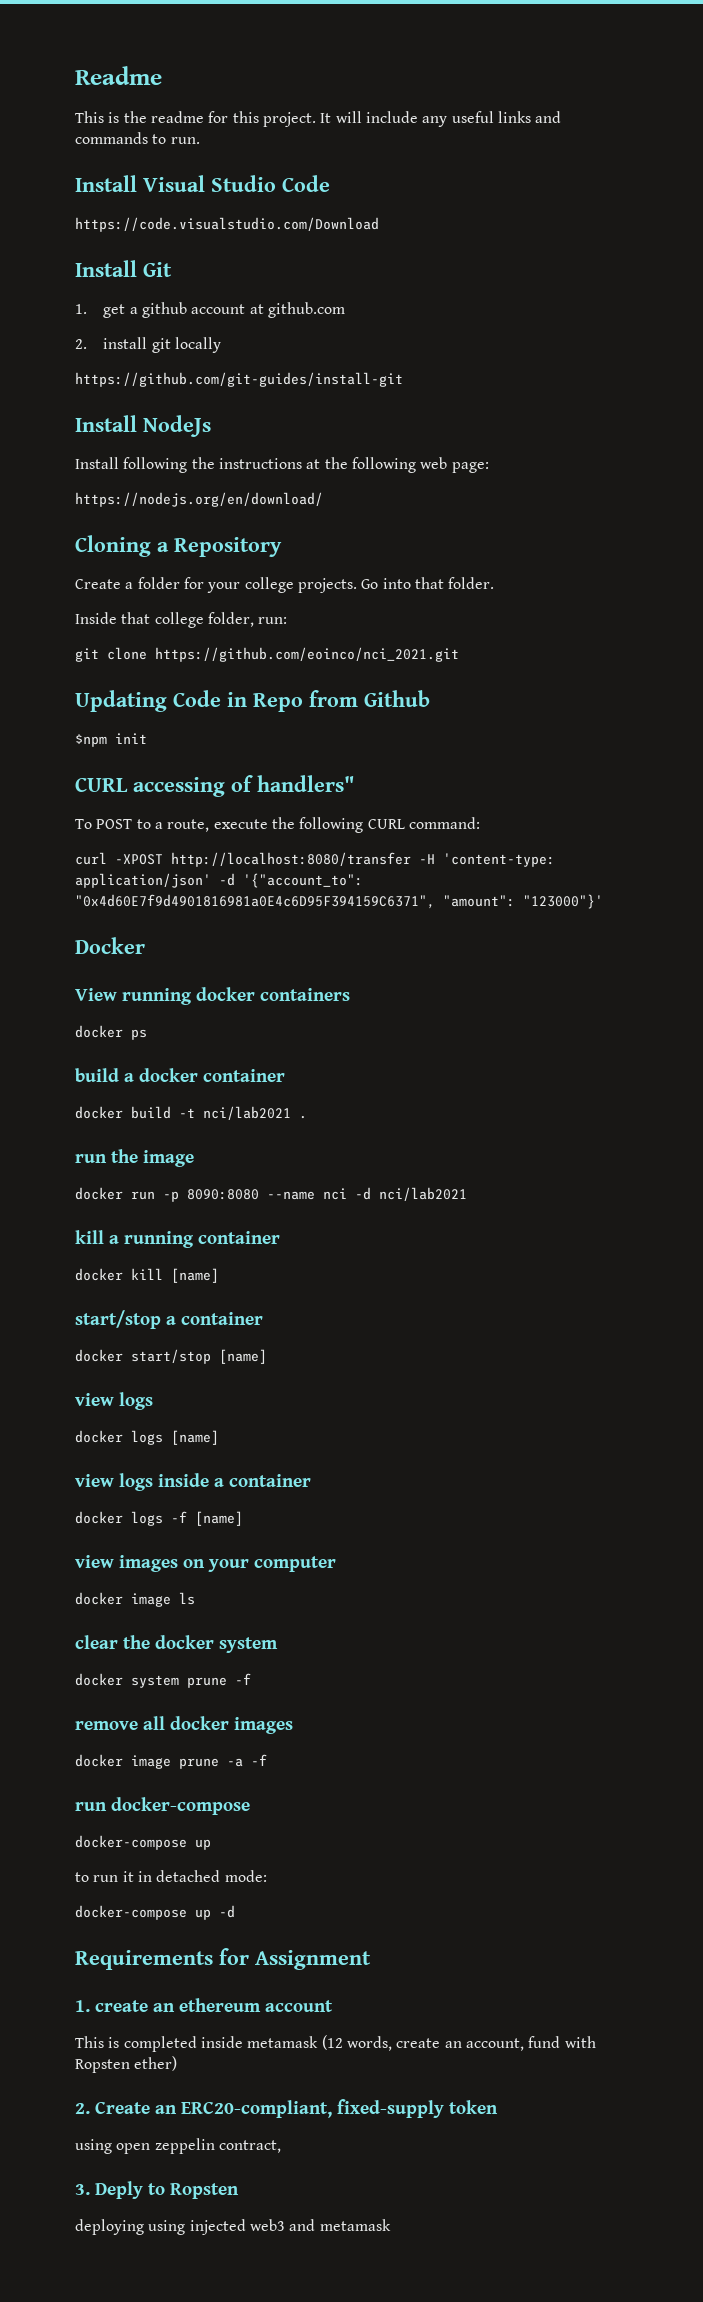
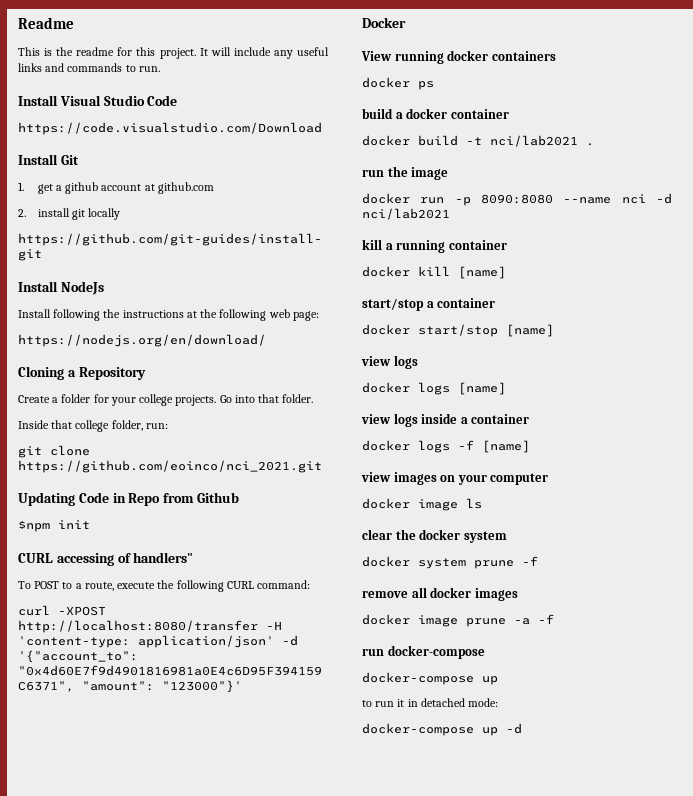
[75,1948,371,1970] [75,1998,333,2012] [75,2035,596,2052] [75,2056,178,2073] [75,2099,498,2118] [75,2138,281,2154] [75,2181,239,2199] [75,2219,391,2235] // Requirements for Assignment // 1. create an ethereum account // This is completed inside metamask (12 words, create an account, fund with Ropsten ether) // 2. Create an ERC20-compliant, fixed-supply token // using open zeppelin contract, // 3. Deply to Ropsten // deploying using injected web3 and metamask -> (522, 728) none

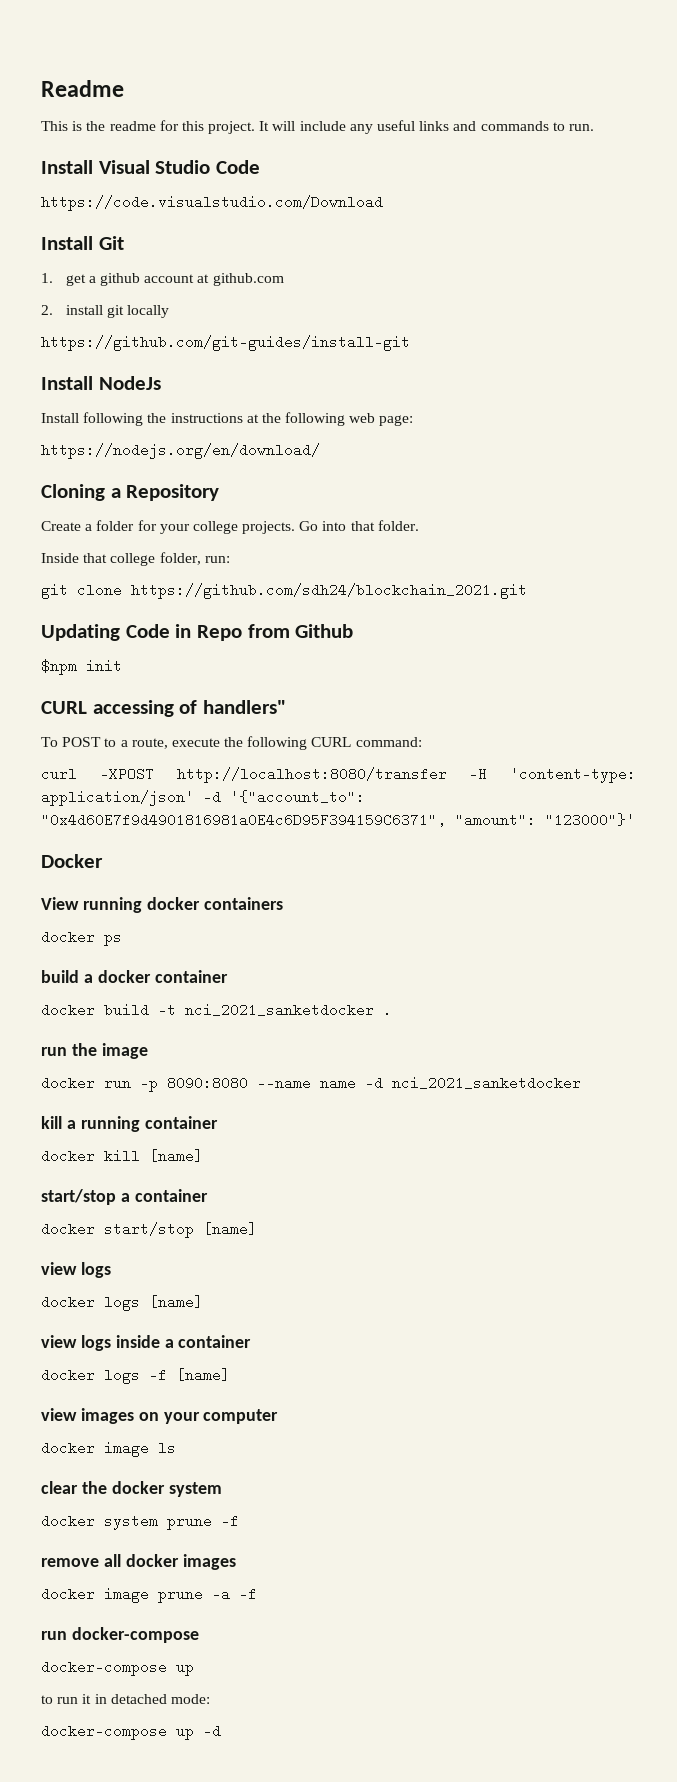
[18,460,322,473] https://github.com/eoinco/nci_2021.git -> [131,583,527,599] https://github.com/sdh24/blockchain_2021.git
[490,135,578,147] nci/lab2021 -> [185,1003,374,1017] nci_2021_sanketdocker
[621,193,672,204] [362,208,450,220] nci -d nci/lab2021 -> [320,1076,581,1090] name -d nci_2021_sanketdocker

